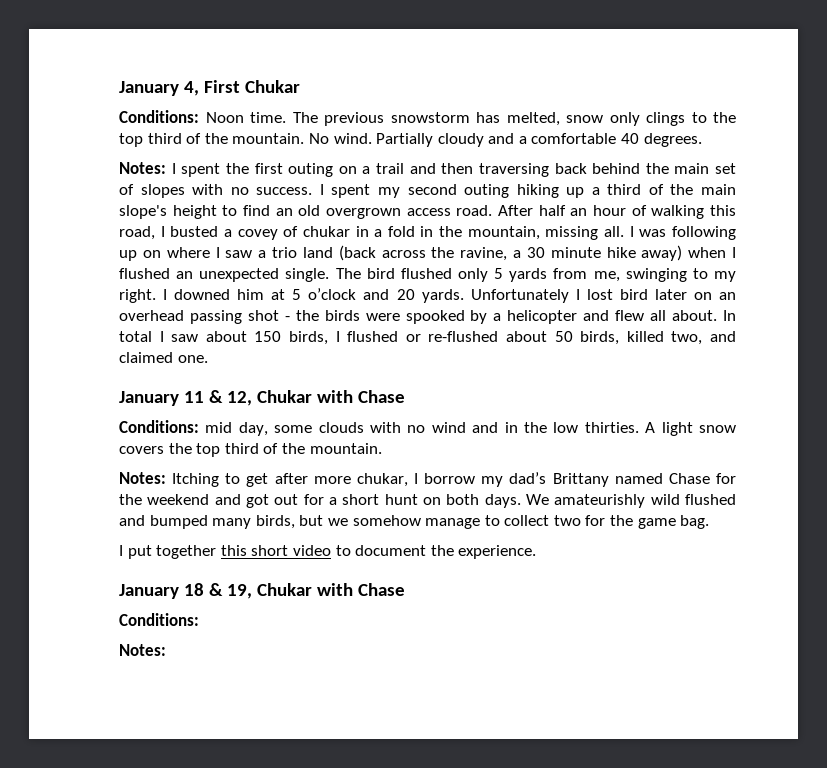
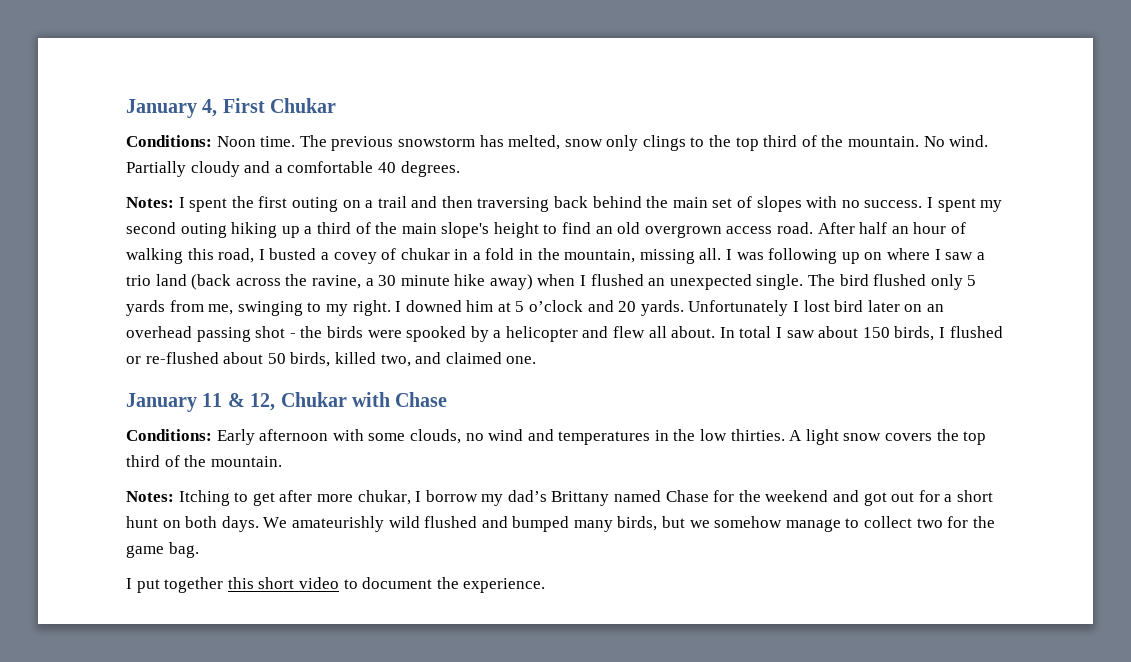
[205,422,401,436] mid day, some clouds with -> [216,429,461,445] Early afternoon with some clouds,
(499, 427) none -> [558,431,651,445] temperatures
[119,583,405,599] [119,613,199,626] [119,644,166,656] // January 18 & 19, Chukar with Chase // Conditions: // Notes: -> (546, 585) none

